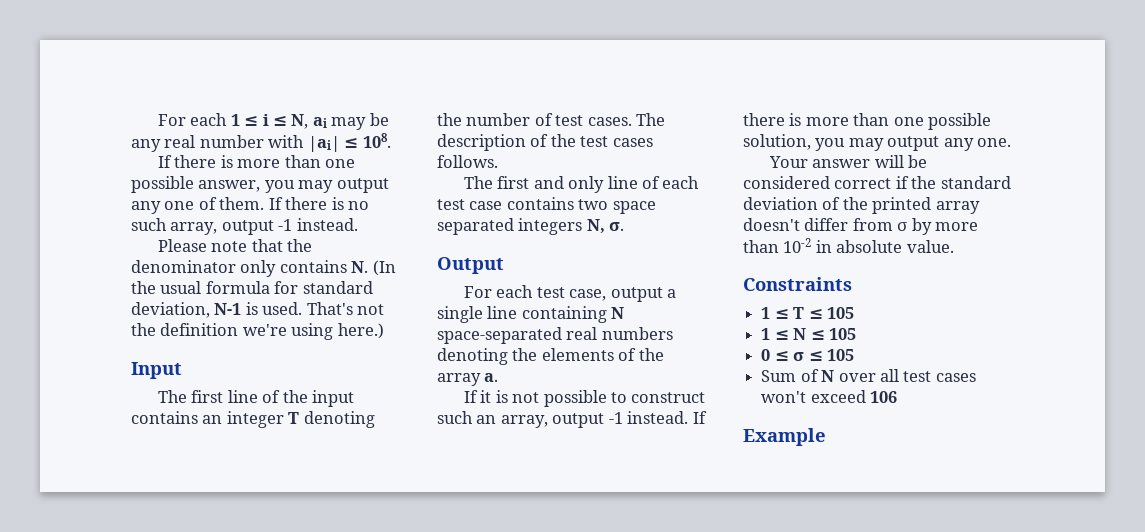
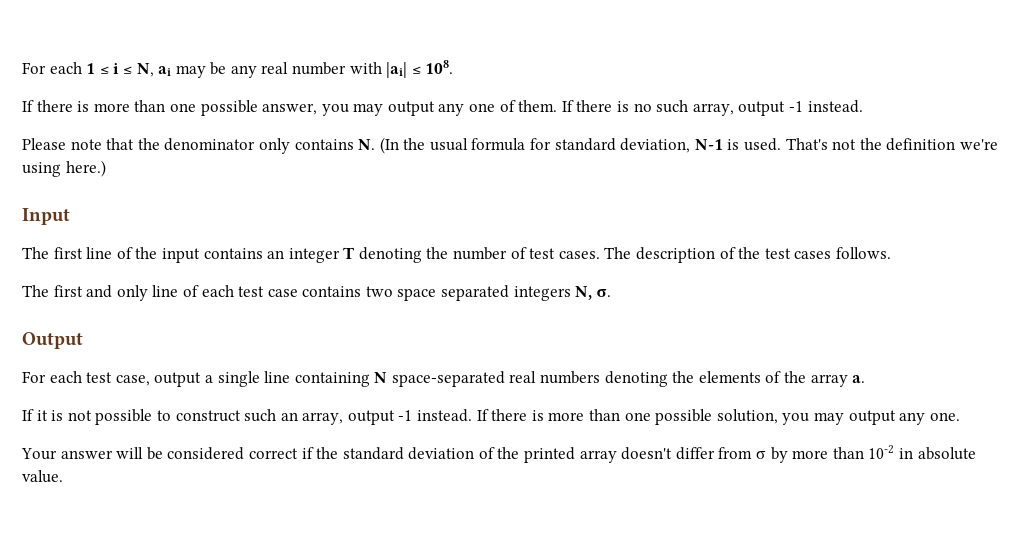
[743,277,852,291] [761,307,854,319] [761,328,856,340] [761,349,854,361] [761,369,976,382] [761,390,898,403] [743,428,826,446] // Constraints // 1 ≤ T ≤ 105 // 1 ≤ N ≤ 105 // 0 ≤ σ ≤ 105 // Sum of N over all test cases won't exceed 106 // Example -> (63, 476) none

